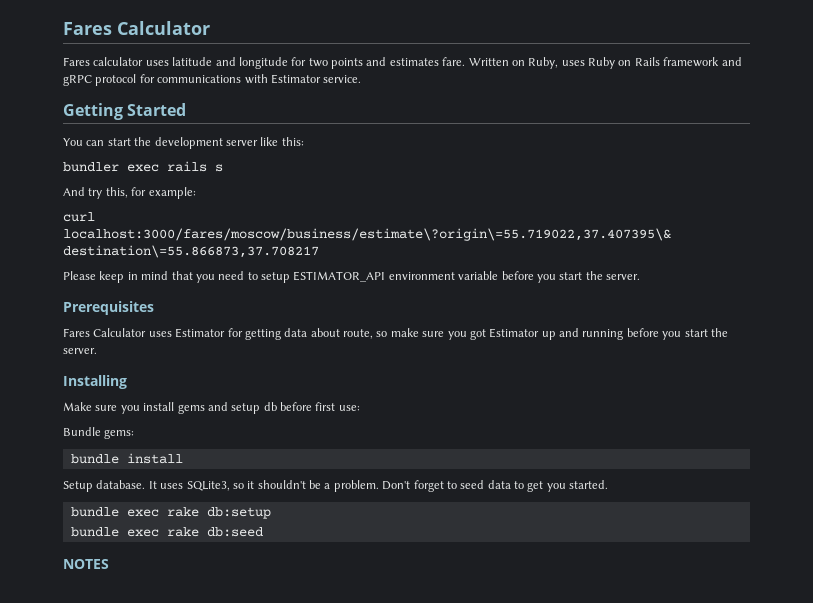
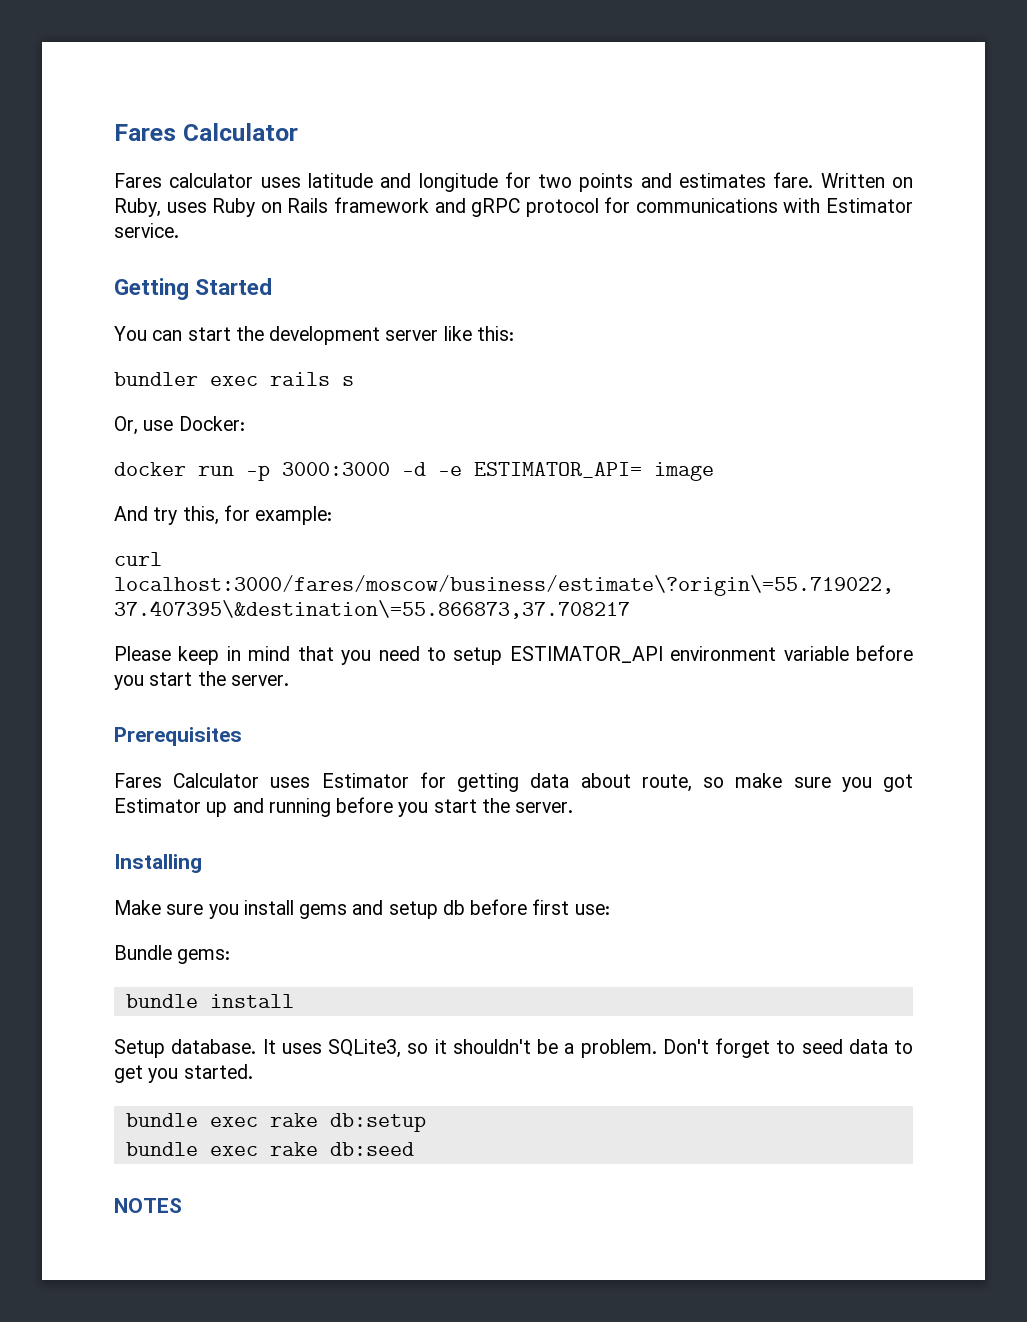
(223, 168) none -> [114,416,245,435] [114,462,714,481] // Or, use Docker: // docker run -p 3000:3000 -d -e ESTIMATOR_API= image

